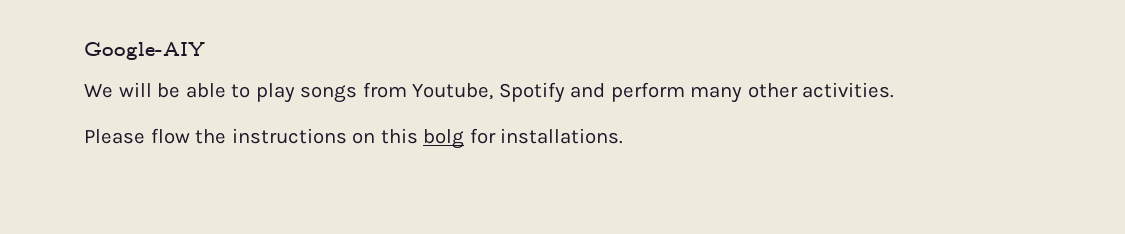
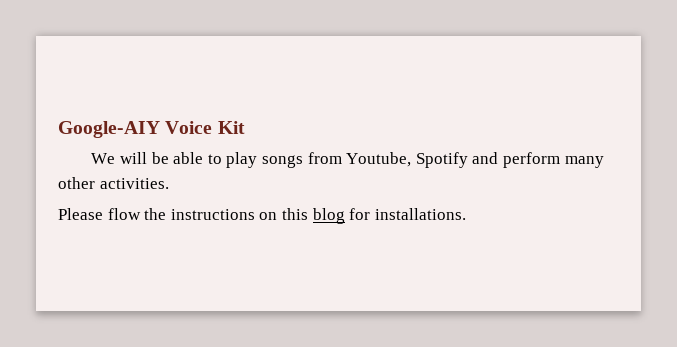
(205, 51) none -> [165,121,245,134] Voice Kit
[423,129,465,149] bolg -> [312,208,345,224] blog

